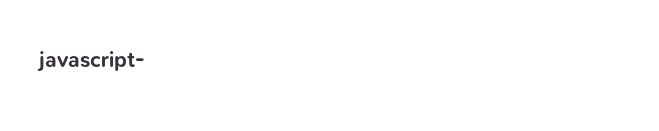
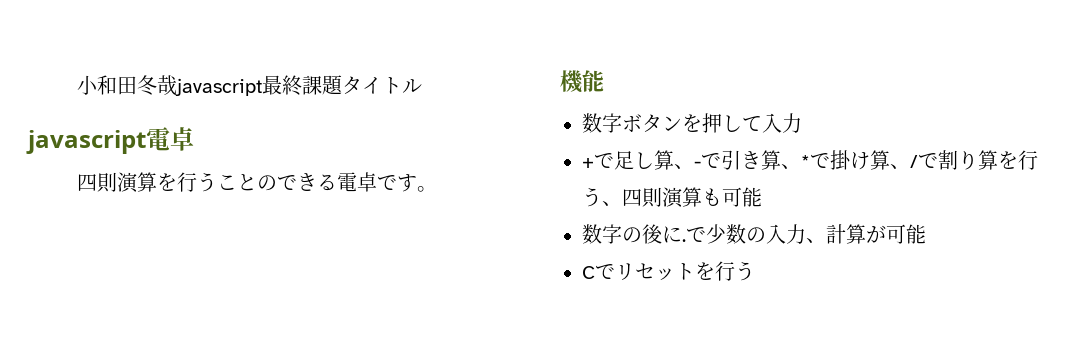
[37,51,145,72] javascript- -> [76,75,422,96] [26,127,194,154] [76,172,437,193] [560,70,604,93] [582,113,802,133] [582,150,1038,170] [582,187,762,208] [582,224,926,244] [582,261,755,281] 小和田冬哉javascript最終課題タイトル // javascript電卓 // 四則演算を行うことのできる電卓です。 // 機能 // 数字ボタンを押して入力 // +で足し算、-で引き算、*で掛け算、/で割り算を行う、四則演算も可能 // 数字の後に.で少数の入力、計算が可能 // Cでリセットを行う

